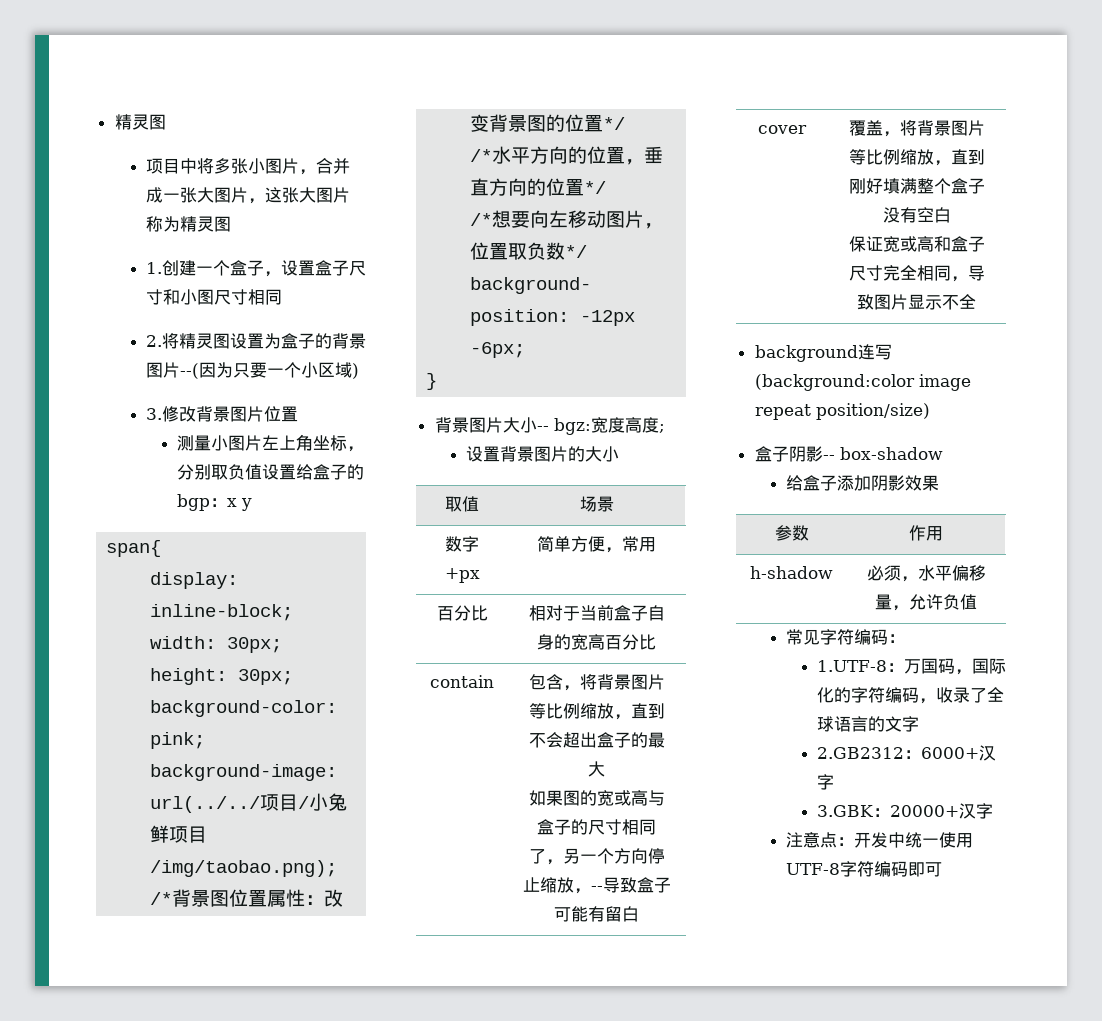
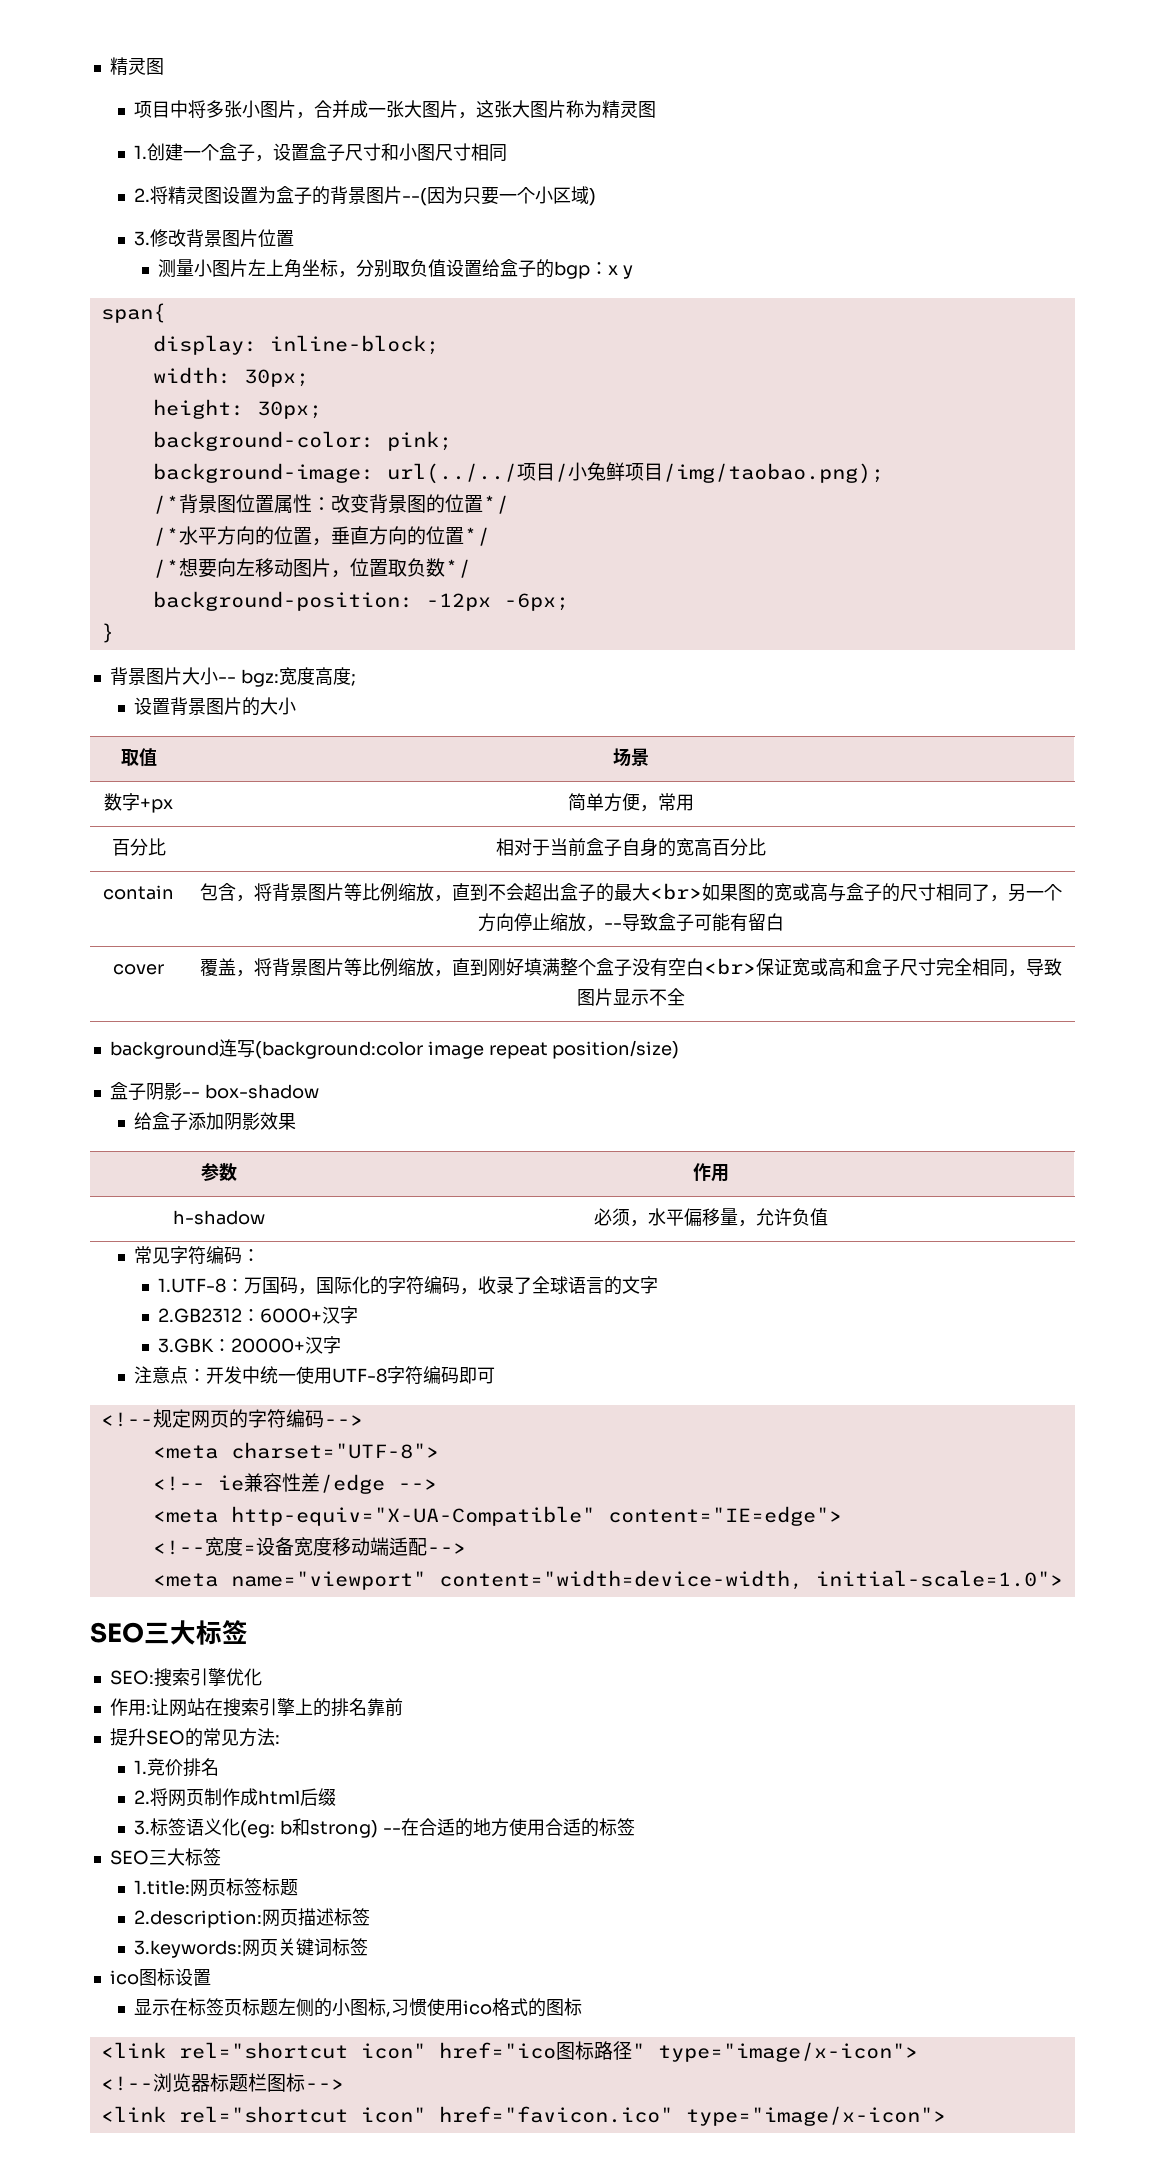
(605, 769) // -> [649,883,702,900] <br>
(951, 215) // -> [703,958,756,975] <br>
(942, 869) none -> [100,1409,363,1428] [152,1442,439,1459] [152,1473,437,1494] [152,1506,842,1526] [152,1537,466,1556] [152,1570,1063,1590] [90,1620,248,1645] [109,1668,262,1687] [109,1698,403,1717] [109,1728,280,1747] [134,1758,220,1777] [134,1788,337,1807] [134,1818,635,1838] [109,1848,221,1866] [134,1878,299,1897] [134,1908,371,1928] [134,1938,369,1958] [109,1968,211,1986] [134,1998,583,2017] [100,2041,918,2062] [100,2073,344,2092] [100,2106,946,2126] // <!--规定网页的字符编码--> // <meta charset="UTF-8"> // <!-- ie兼容性差/edge --> // <meta http-equiv="X-UA-Compatible" content="IE=edge"> // <!--宽度=设备宽度移动端适配--> // <meta name="viewport" content="width=device-width, initial-scale=1.0"> // SEO三大标签 // SEO:搜索引擎优化 // 作用:让网站在搜索引擎上的排名靠前 // 提升SEO的常见方法: // 1.竞价排名 // 2.将网页制作成html后缀 // 3.标签语义化(eg: b和strong) --在合适的地方使用合适的标签 // SEO三大标签 // 1.title:网页标签标题 // 2.description:网页描述标签 // 3.keywords:网页关键词标签 // ico图标设置 // 显示在标签页标题左侧的小图标,习惯使用ico格式的图标 // <link rel="shortcut icon" href="ico图标路径" type="image/x-icon"> // <!--浏览器标题栏图标--> // <link rel="shortcut icon" href="favicon.ico" type="image/x-icon">

